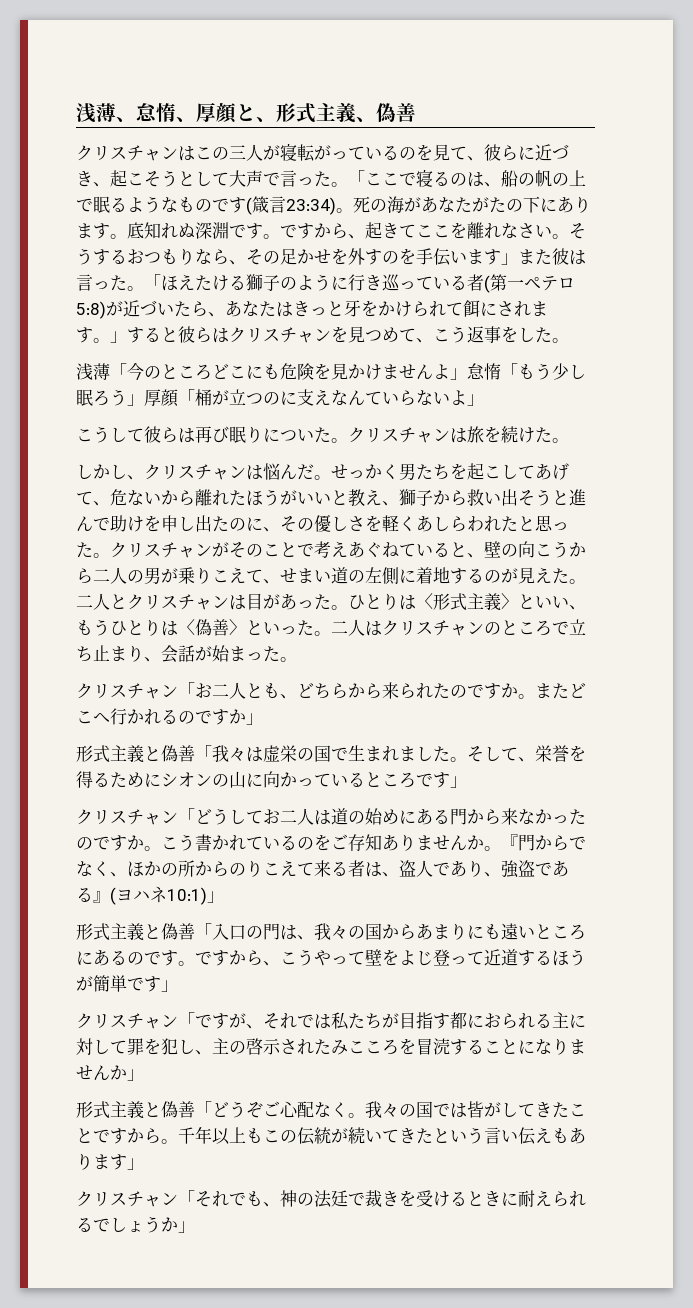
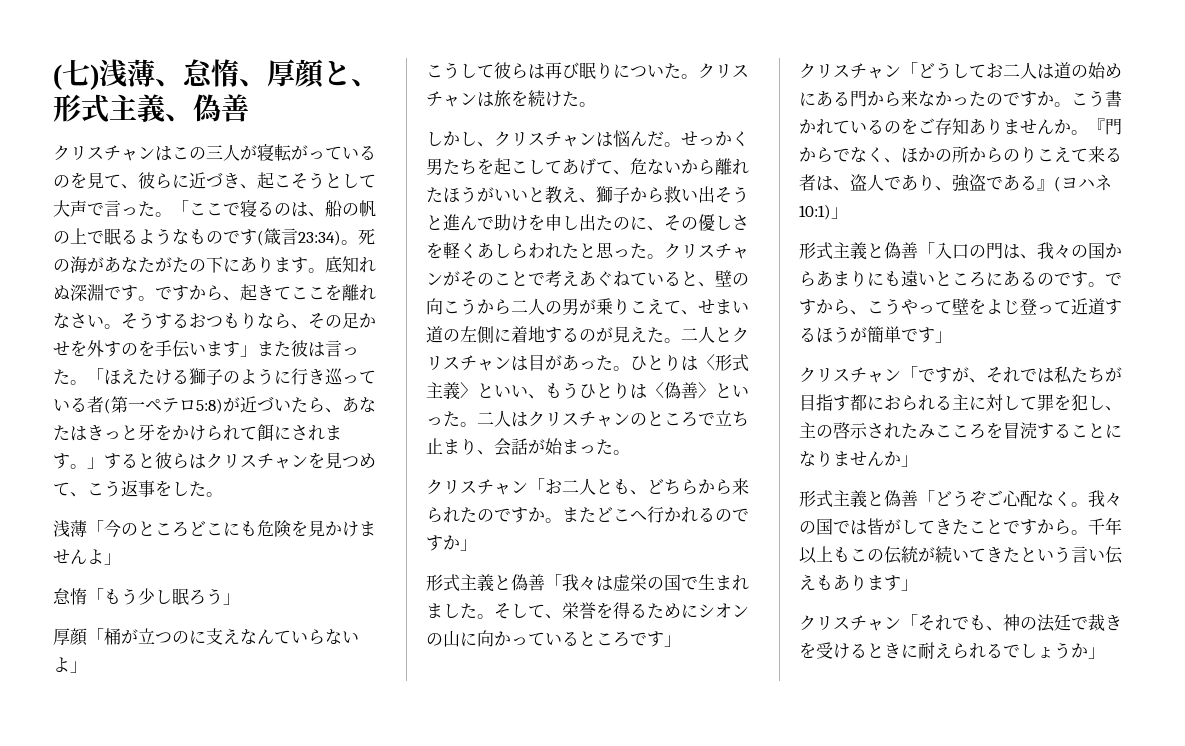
(76, 113) none -> [53,59,99,90] (七)
(467, 374) none -> (121, 559) //
(144, 400) none -> (240, 599) //

